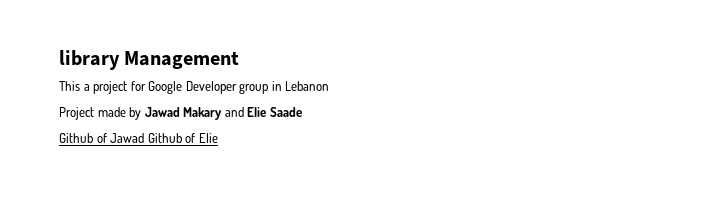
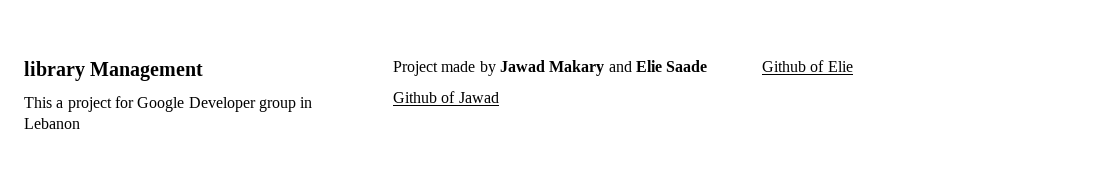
(145, 138) none -> (499, 97) //

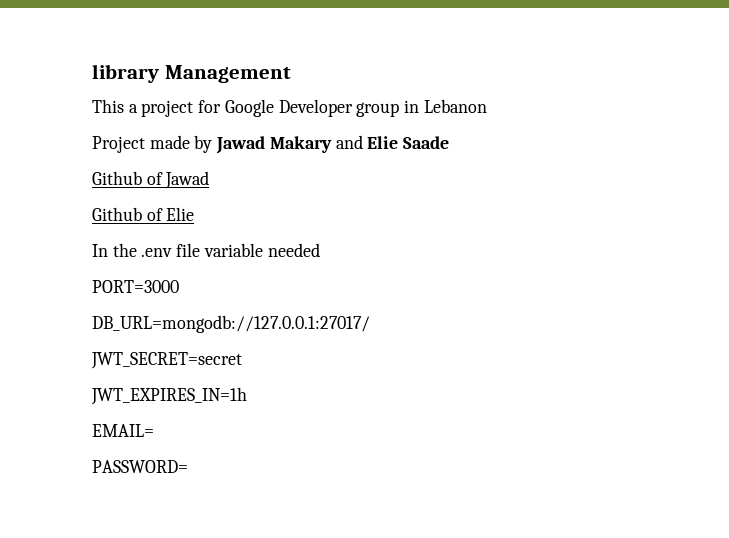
(853, 66) none -> [92,243,320,257] [92,280,179,293] [92,315,370,333] [91,352,242,369] [91,387,247,405] [92,424,154,437] [92,460,188,473] // In the .env file variable needed // PORT=3000 // DB_URL=mongodb://127.0.0.1:27017/ // JWT_SECRET=secret // JWT_EXPIRES_IN=1h // EMAIL= // PASSWORD=

